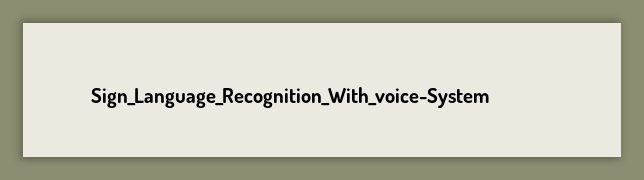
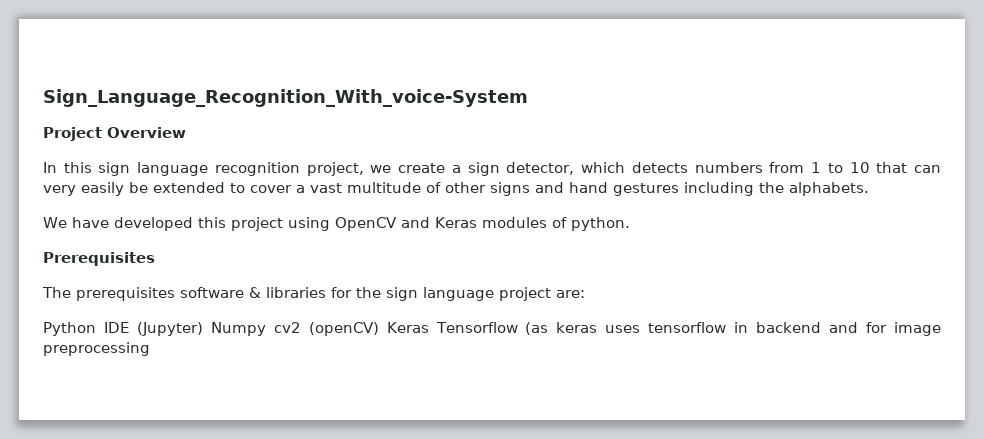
(489, 97) none -> [43,127,186,141] [43,162,941,176] [43,182,869,196] [43,217,630,231] [43,252,155,266] [42,287,585,301] [43,322,941,336] [43,342,150,356] // Project Overview // In this sign language recognition project, we create a sign detector, which detects numbers from 1 to 10 that can very easily be extended to cover a vast multitude of other signs and hand gestures including the alphabets. // We have developed this project using OpenCV and Keras modules of python. // Prerequisites // The prerequisites software & libraries for the sign language project are: // Python IDE (Jupyter) Numpy cv2 (openCV) Keras Tensorflow (as keras uses tensorflow in backend and for image preprocessing

